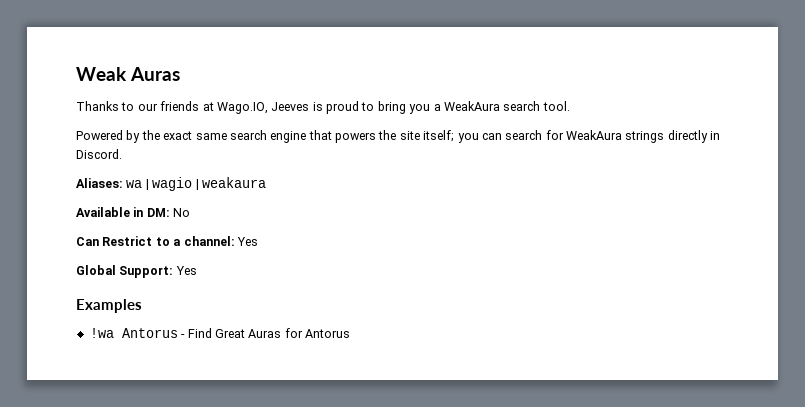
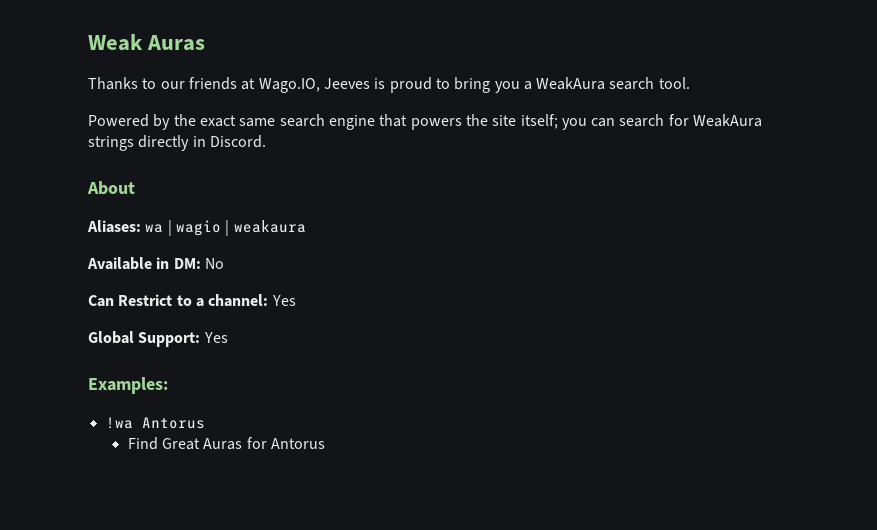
(122, 154) none -> [87,181,135,195] // About
[76,299,142,313] Examples -> [88,377,168,394] Examples:
[181,334,186,338] - -> (205, 423) //

